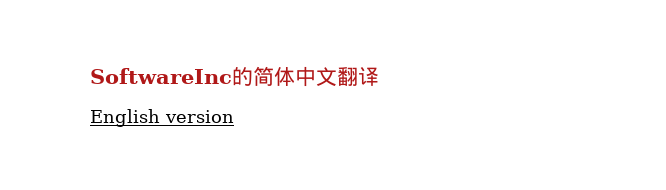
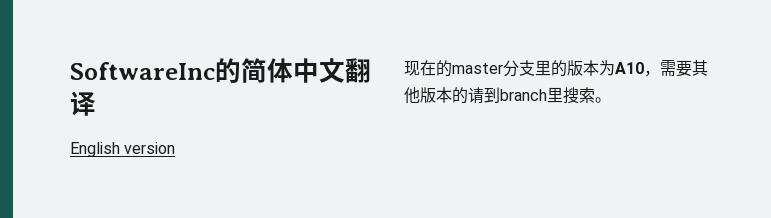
(234, 116) none -> [404,60,708,77] [404,87,611,104] // 现在的master分支里的版本为A10，需要其他版本的请到branch里搜索。

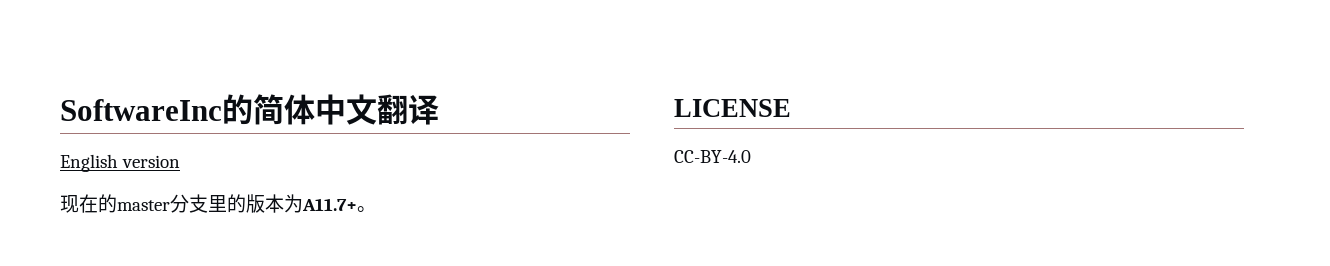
[615,60,708,77] [404,87,595,104] A10，需要其他版本的请到branch里搜索 -> [302,198,357,211] A11.7+
(611, 100) none -> [674,99,791,117] [674,150,751,163] // LICENSE // CC-BY-4.0

